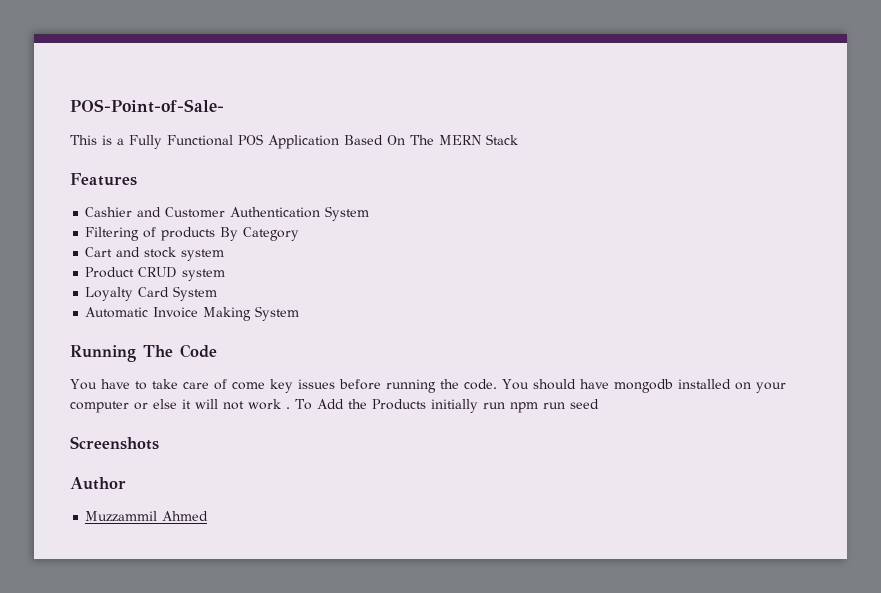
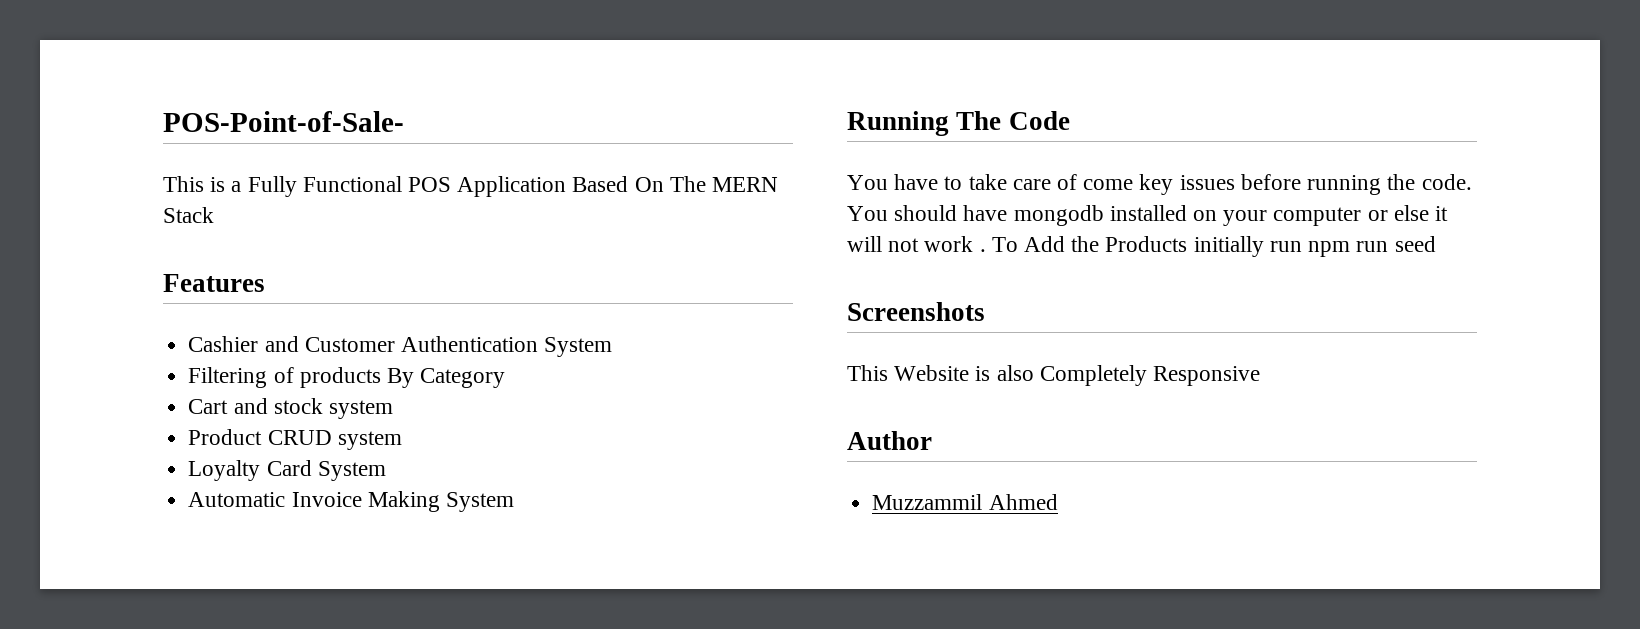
(159, 443) none -> [847,365,1261,386] // This Website is also Completely Responsive

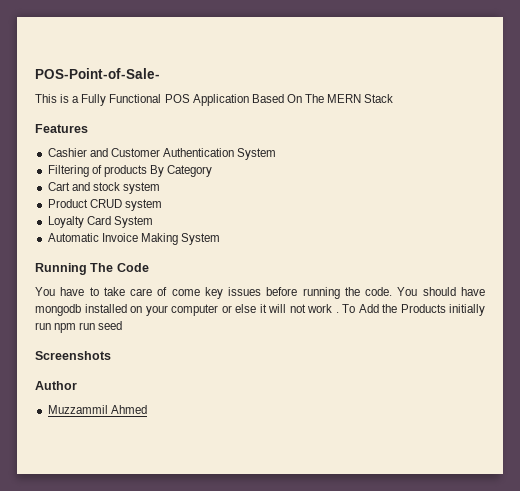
[847,365,1261,386] // This Website is also Completely Responsive -> (111, 355) none

